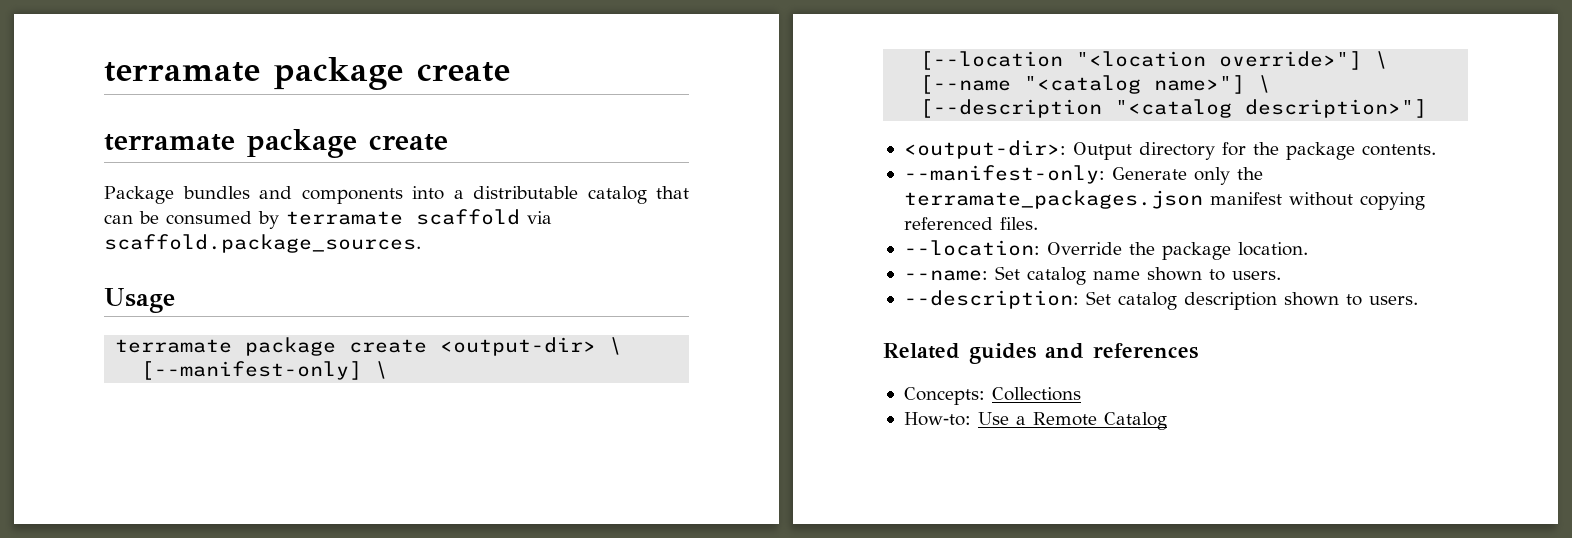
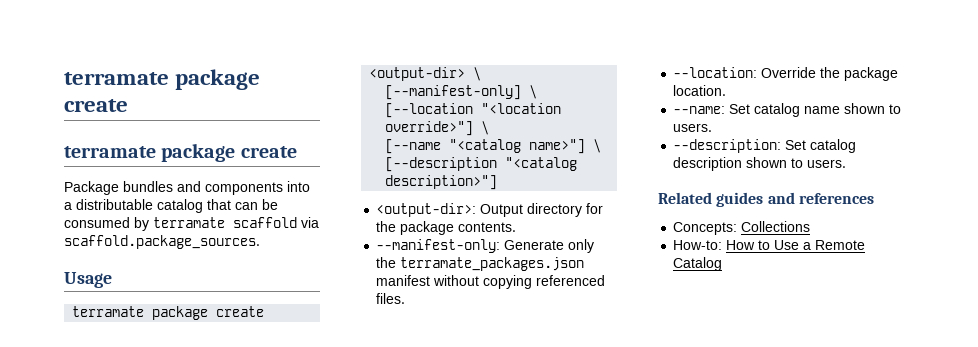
(971, 419) none -> [726,240,771,250] How to

